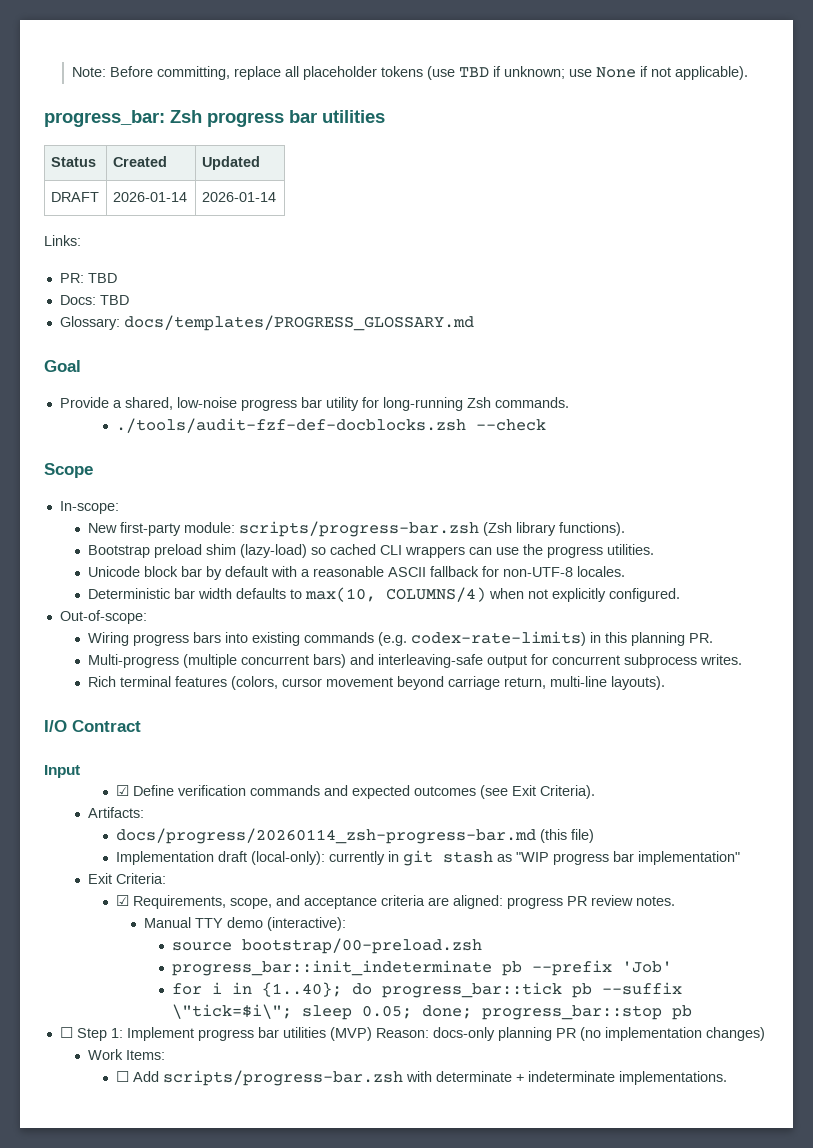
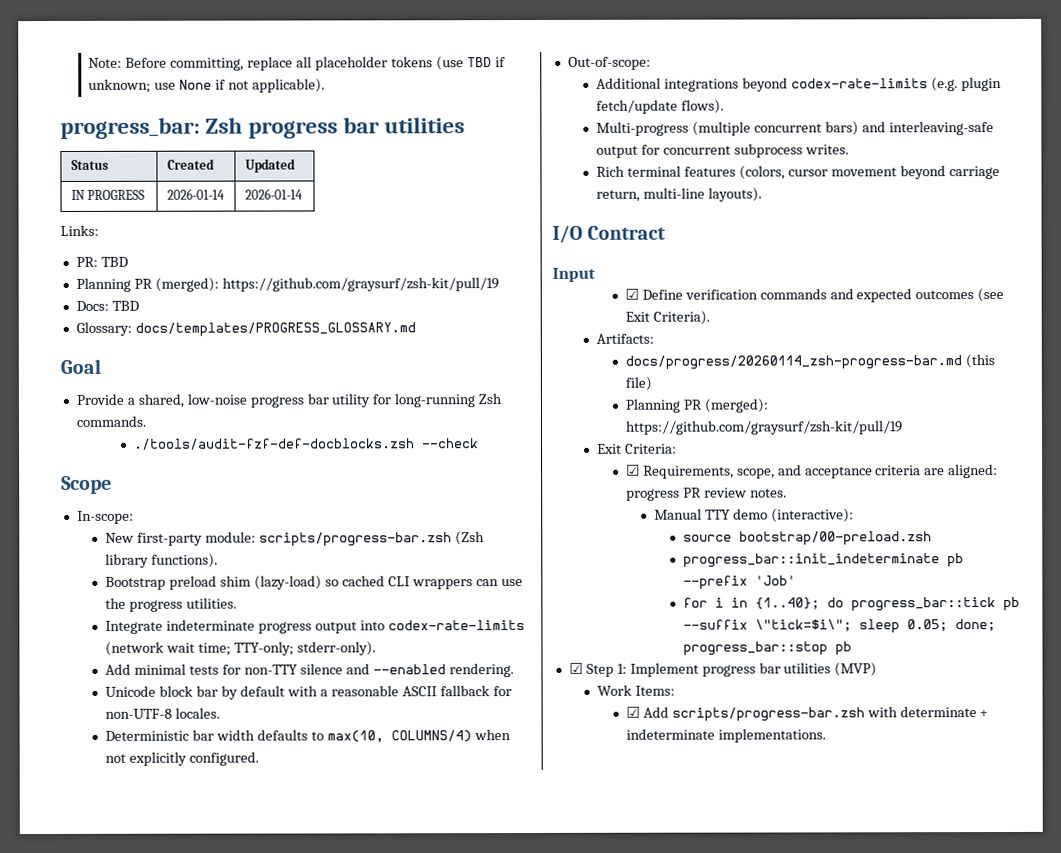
[50,192,99,202] DRAFT -> [70,189,146,200] IN PROGRESS
(117, 278) none -> [75,277,499,292] // Planning PR (merged): https://github.com/graysurf/zsh-kit/pull/19
(654, 549) none -> [105,619,526,634] [105,641,377,656] [105,663,514,678] // Integrate indeterminate progress output into codex-rate-limits (network wait time; TTY-only; stderr-only). // Add minimal tests for non-TTY silence and --enabled rendering.
[87,631,713,646] Wiring progress bars into existing commands (e.g. codex-rate-limits) in this planning PR. -> [596,77,1003,92] [596,99,725,114] Additional integrations beyond codex-rate-limits (e.g. plugin fetch/update flows).
[115,850,740,866] Implementation draft (local-only): currently in git stash as "WIP progress bar implementation" -> [624,398,768,413] [624,420,903,435] Planning PR (merged): https://github.com/graysurf/zsh-kit/pull/19
[59,1027,73,1038] ☐ -> [568,662,583,674] ☑
[375,1027,765,1041] Reason: docs-only planning PR (no implementation changes) -> (878, 669) none
[115,1071,129,1082] ☐ -> [625,706,640,718] ☑

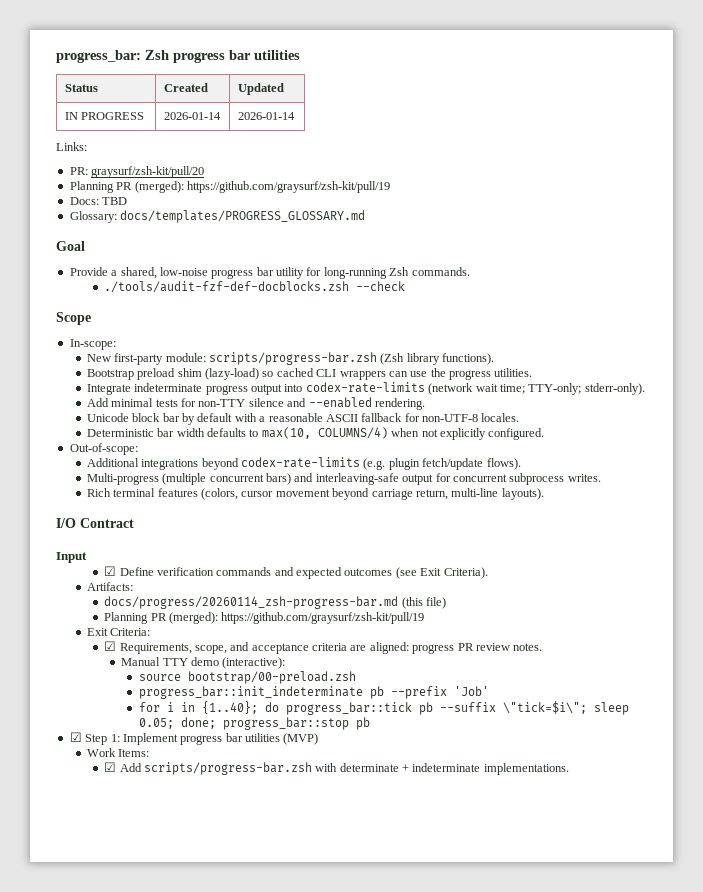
[88,56,506,71] [88,78,326,93] Note: Before committing, replace all placeholder tokens (use TBD if unknown; use None if not applicable). // -> (56, 56) none
[100,256,128,267] TBD -> [91,166,205,178] graysurf/zsh-kit/pull/20

